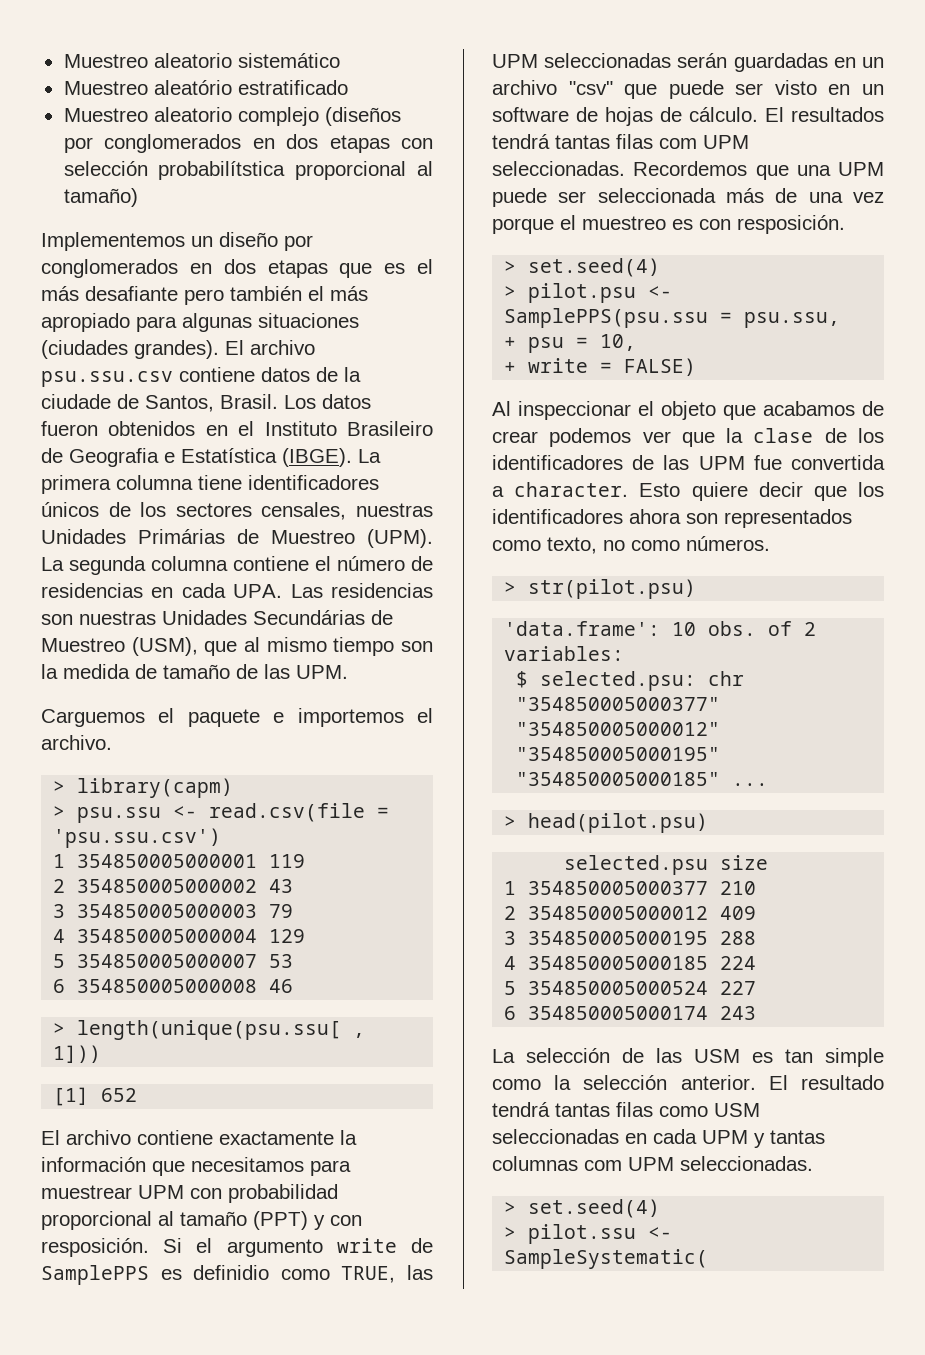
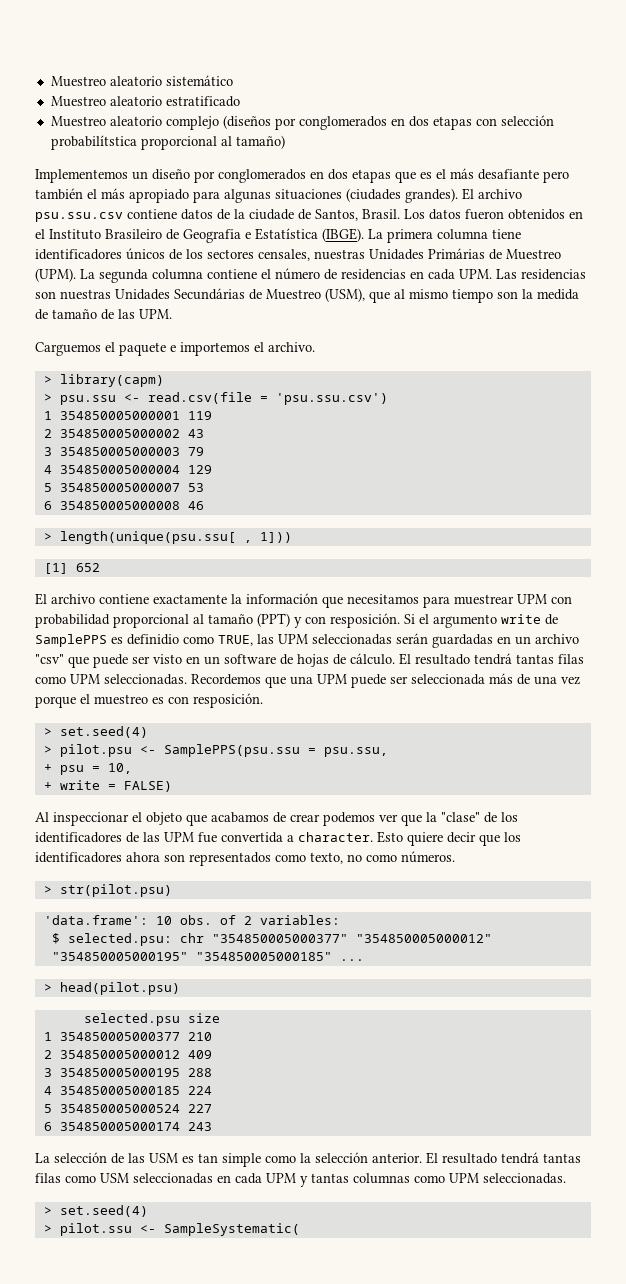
[153,80,232,95] aleatório -> [109,96,162,106] aleatorio
[233,584,283,598] UPA. -> [459,269,492,279] UPM.
[791,107,884,122] [492,134,697,149] resultados tendrá tantas filas com -> [415,653,584,665] [35,676,66,684] resultado tendrá tantas filas como
[753,428,814,443] clase -> [441,812,480,822] "clase"
[584,1160,622,1171] com -> [414,1175,445,1183] como

